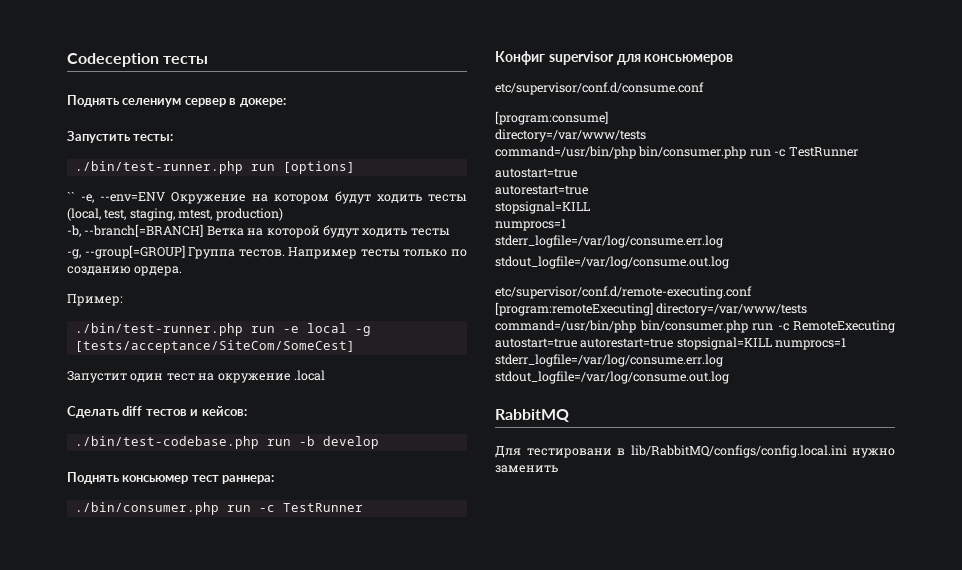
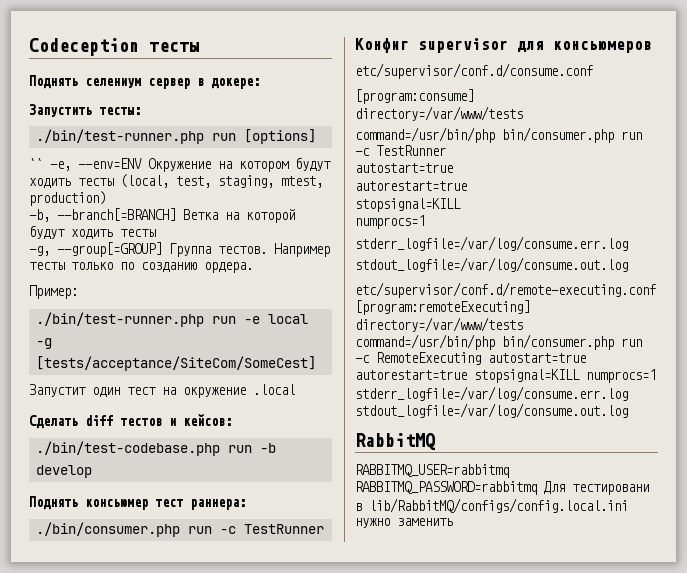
(569, 415) none -> [355,464,509,478] [355,481,537,495] RABBITMQ_USER=rabbitmq RABBITMQ_PASSWORD=rabbitmq

